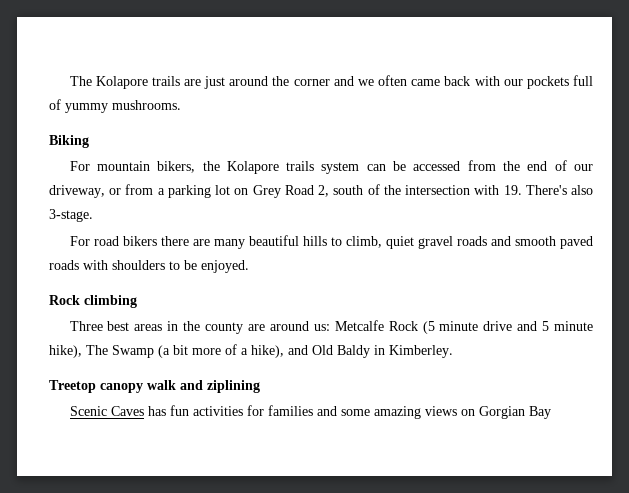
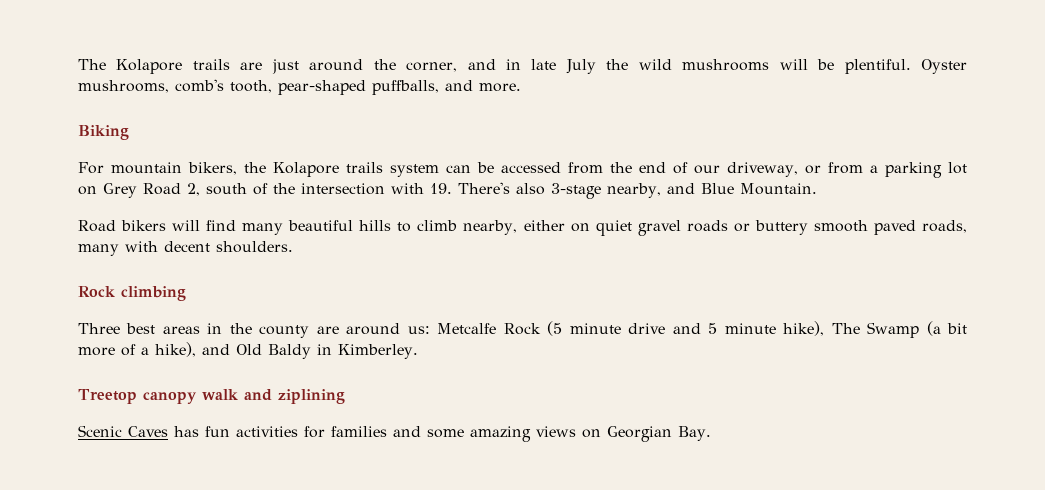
[293,75,593,89] [49,99,181,113] corner and we often came back with our pockets full of yummy mushrooms. -> [406,59,968,74] [78,79,521,95] corner, and in late July the wild mushrooms will be plentiful. Oyster mushrooms, comb's tooth, pear-shaped puffballs, and more.
[49,209,93,222] [69,235,593,249] [49,260,249,273] 3-stage. // For road bikers there are many beautiful hills to climb, quiet gravel roads and smooth paved roads with shoulders to be enjoyed. -> [551,183,817,199] [78,220,968,236] [78,241,293,256] 3-stage nearby, and Blue Mountain. // Road bikers will find many beautiful hills to climb nearby, either on quiet gravel roads or buttery smooth paved roads, many with decent shoulders.
[478,406,551,419] Gorgian Bay -> [607,426,711,442] Georgian Bay.

